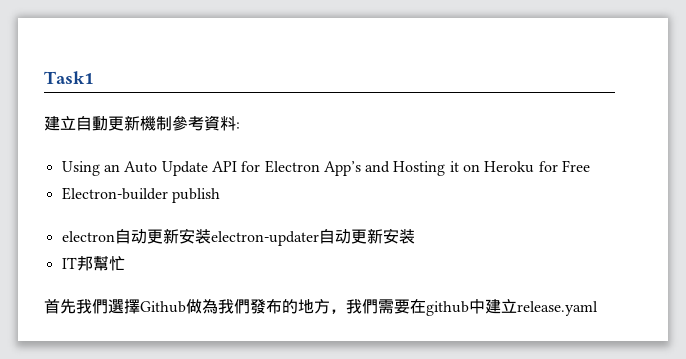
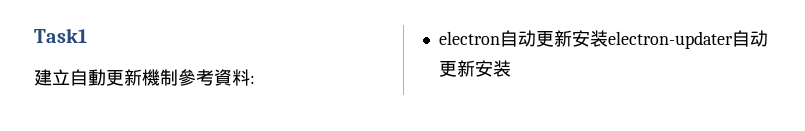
[61,160,591,176] [61,187,220,203] // Using an Auto Update API for Electron App’s and Hosting it on Heroku for Free // Electron-builder publish -> (255, 79) none
[61,256,125,271] [44,298,598,316] // IT邦幫忙 // 首先我們選擇Github做為我們發布的地方，我們需要在github中建立release.yaml -> (511, 68) none

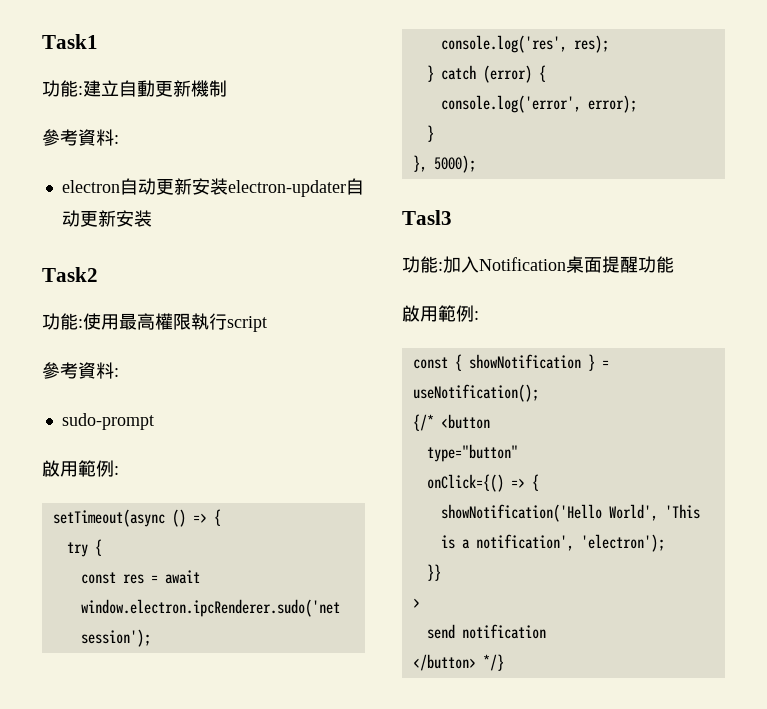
(87, 35) none -> [42,80,83,97] 功能:
(178, 77) none -> (227, 88) //
(511, 68) none -> [42,267,98,282] [42,313,267,332] [42,362,119,379] [61,413,154,430] [42,460,119,477] [52,509,221,527] [66,539,102,557] [80,570,200,584] [80,599,340,617] [80,629,151,647] [440,35,609,53] [426,65,546,83] [440,95,637,113] [426,125,434,142] [412,155,476,173] [402,210,452,225] [402,256,674,273] [402,305,479,322] [412,354,609,371] [412,384,539,402] [412,414,490,431] [426,444,518,462] [426,474,539,492] [440,504,700,522] [440,534,665,552] [426,564,441,581] [412,598,420,608] [426,624,546,639] [412,654,504,671] // Task2 // 功能:使用最高權限執行script // 參考資料: // sudo-prompt // 啟用範例: // setTimeout(async () => { // try { // const res = await window.electron.ipcRenderer.sudo('net session'); // console.log('res', res); // } catch (error) { // console.log('error', error); // } // }, 5000); // Tasl3 // 功能:加入Notification桌面提醒功能 // 啟用範例: // const { showNotification } = useNotification(); // {/* <button // type="button" // onClick={() => { // showNotification('Hello World', 'This is a notification', 'electron'); // }} // > // send notification // </button> */}

